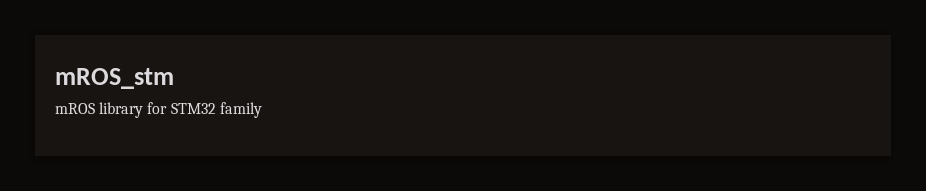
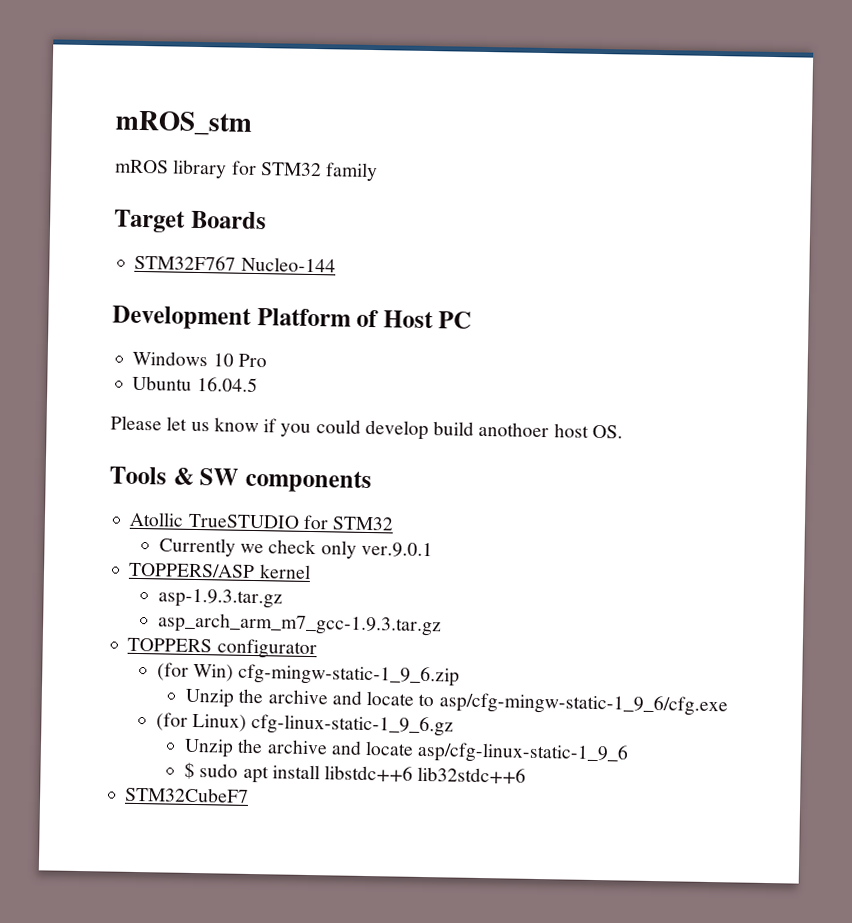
(262, 110) none -> [113,209,267,233] [134,254,336,273] [112,305,473,330] [132,350,267,368] [132,375,258,393] [110,415,623,441] [109,466,372,494] [129,511,395,531] [158,537,433,559] [128,562,311,579] [157,588,283,609] [156,612,442,637] [127,637,317,660] [156,662,461,687] [184,688,728,717] [155,712,455,737] [183,738,630,765] [183,761,527,785] [125,786,250,803] // Target Boards // STM32F767 Nucleo-144 // Development Platform of Host PC // Windows 10 Pro // Ubuntu 16.04.5 // Please let us know if you could develop build anothoer host OS. // Tools & SW components // Atollic TrueSTUDIO for STM32 // Currently we check only ver.9.0.1 // TOPPERS/ASP kernel // asp-1.9.3.tar.gz // asp_arch_arm_m7_gcc-1.9.3.tar.gz // TOPPERS configurator // (for Win) cfg-mingw-static-1_9_6.zip // Unzip the archive and locate to asp/cfg-mingw-static-1_9_6/cfg.exe // (for Linux) cfg-linux-static-1_9_6.gz // Unzip the archive and locate asp/cfg-linux-static-1_9_6 // $ sudo apt install libstdc++6 lib32stdc++6 // STM32CubeF7

